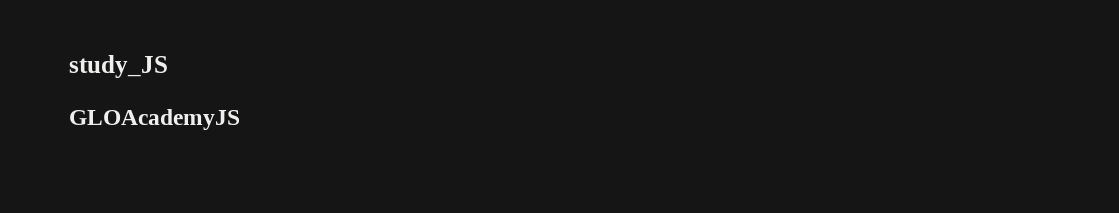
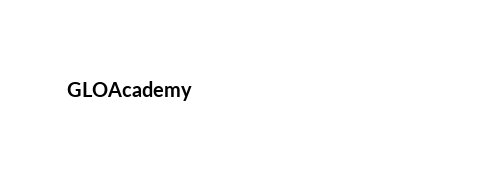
[69,55,168,78] [69,109,240,130] study_JS // GLOAcademyJS -> [67,81,192,101] GLOAcademy

